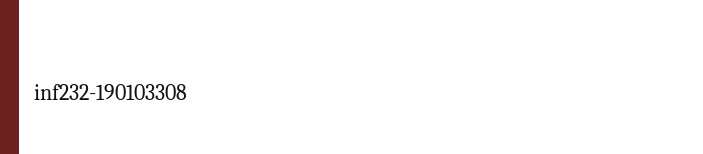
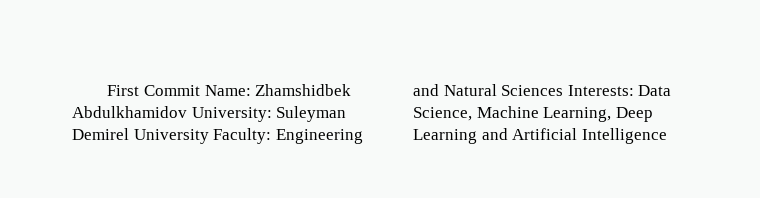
[34,84,187,100] inf232-190103308 -> [107,84,352,96] [72,106,347,122] [72,128,363,144] [413,84,672,96] [413,106,653,122] [413,128,667,144] First Commit Name: Zhamshidbek Abdulkhamidov University: Suleyman Demirel University Faculty: Engineering and Natural Sciences Interests: Data Science, Machine Learning, Deep Learning and Artificial Intelligence

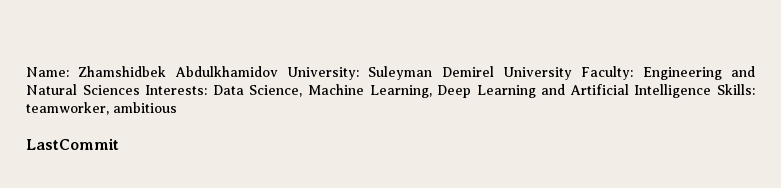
[107,85,201,96] First Commit -> (26, 72) none
(667, 136) none -> [717,84,756,95] [26,102,177,115] [26,138,119,150] Skills: teamworker, ambitious // LastCommit

